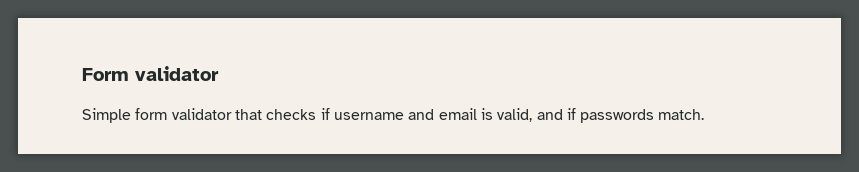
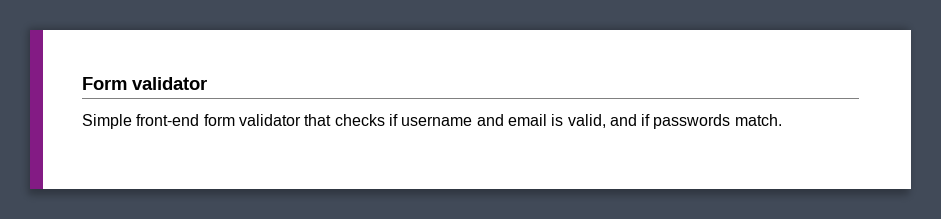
(131, 115) none -> [136,114,200,126] front-end

